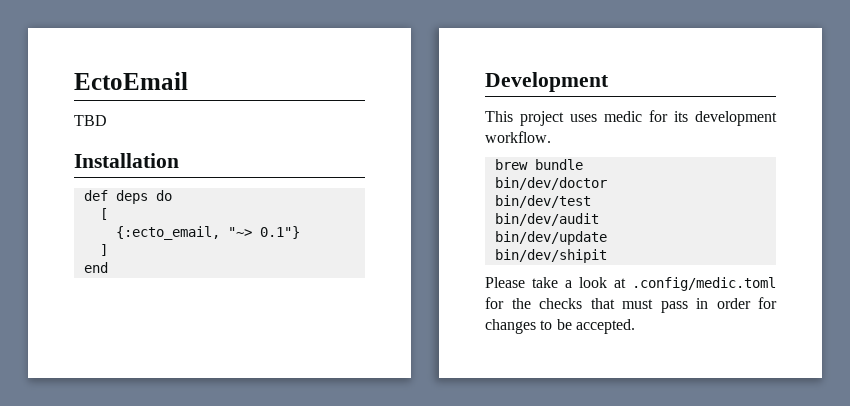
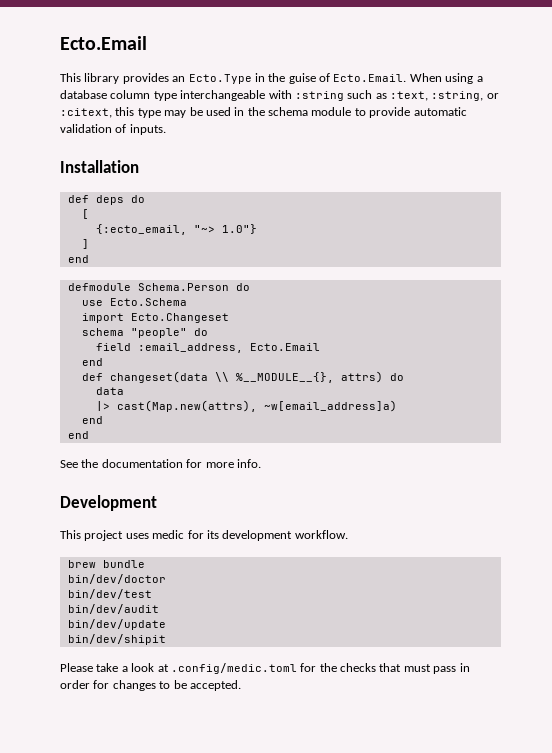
[74,72,188,90] [74,115,107,126] EctoEmail // TBD -> [60,36,147,50] [60,73,483,84] [60,90,499,101] [60,107,467,118] [60,124,166,135] Ecto.Email // This library provides an Ecto.Type in the guise of Ecto.Email. When using a database column type interchangeable with :string such as :text, :string, or :citext, this type may be used in the schema module to provide automatic validation of inputs.
[259,226,300,239] 0.1"} -> [221,224,257,234] 1.0"}
(108, 267) none -> [67,283,250,291] [81,298,187,306] [81,313,229,323] [81,328,208,338] [95,343,320,353] [81,358,103,366] [81,371,404,383] [95,387,124,395] [95,400,397,412] [81,416,103,424] [67,431,89,439] [60,459,261,468] // defmodule Schema.Person do // use Ecto.Schema // import Ecto.Changeset // schema "people" do // field :email_address, Ecto.Email // end // def changeset(data \\ %__MODULE__{}, attrs) do // data // |> cast(Map.new(attrs), ~w[email_address]a) // end // end // See the documentation for more info.

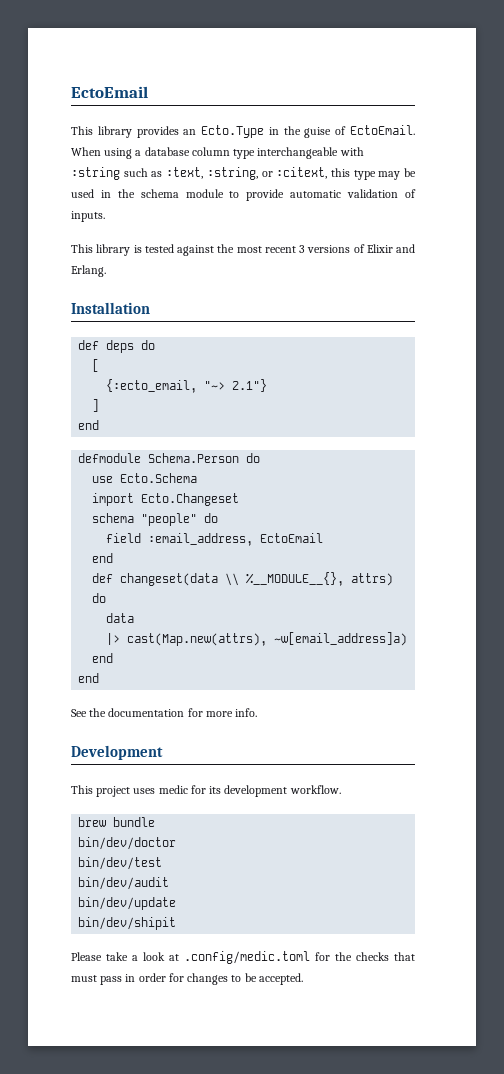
[60,36,147,50] Ecto.Email -> [71,86,148,98] EctoEmail
[333,74,407,82] Ecto.Email. -> [349,125,415,135] EctoEmail.
(166, 129) none -> [71,244,415,256] [71,265,106,277] // This library is tested against the most recent 3 versions of Elixir and Erlang.
[221,224,257,234] 1.0"} -> [232,379,268,392] 2.1"}
[249,343,320,351] Ecto.Email -> [260,533,324,543] EctoEmail

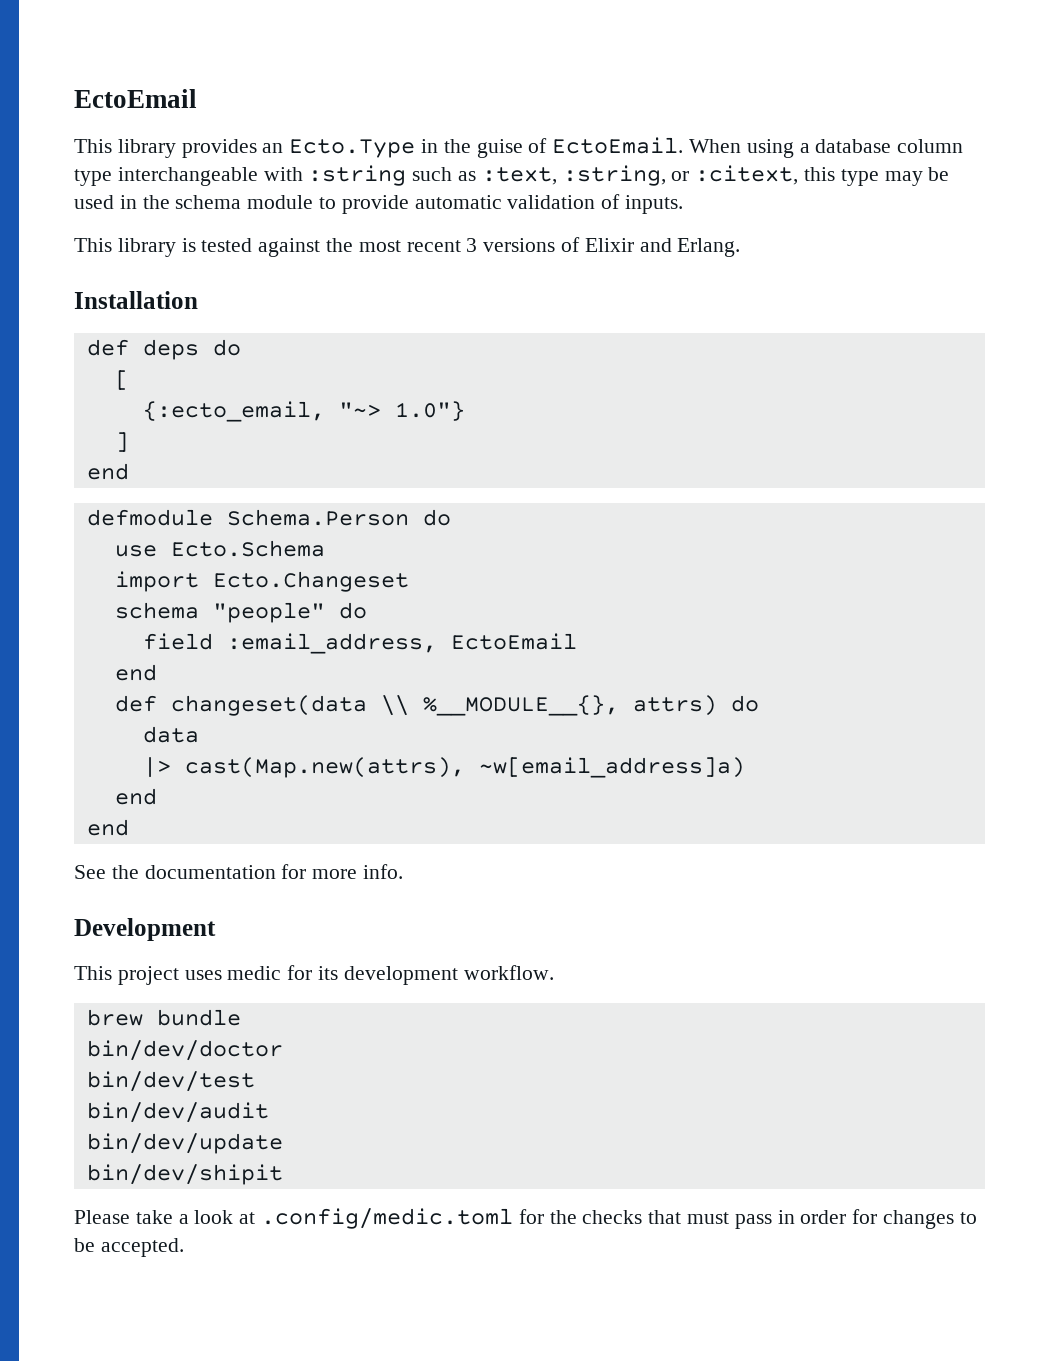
[232,379,268,392] 2.1"} -> [394,401,465,421] 1.0"}

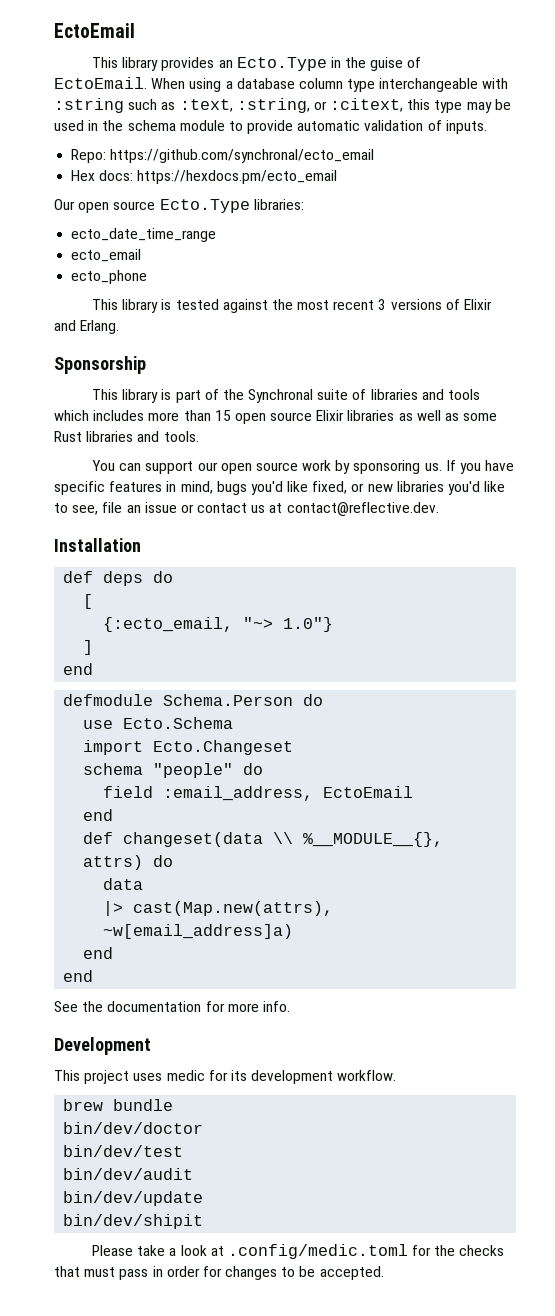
(684, 204) none -> [71,149,375,163] [71,170,338,184] [54,199,304,213] [71,228,217,242] [71,249,142,262] [71,270,148,284] // Repo: https://github.com/synchronal/ecto_email // Hex docs: https://hexdocs.pm/ecto_email // Our open source Ecto.Type libraries: // ecto_date_time_range // ecto_email // ecto_phone
(741, 247) none -> [54,356,146,374] [92,389,481,403] [54,410,498,424] [54,431,199,442] [92,460,515,474] [54,481,506,495] [54,502,439,516] // Sponsorship // This library is part of the Synchronal suite of libraries and tools which includes more than 15 open source Elixir libraries as well as some Rust libraries and tools. // You can support our open source work by sponsoring us. If you have specific features in mind, bugs you'd like fixed, or new libraries you'd like to see, file an issue or contact us at contact@reflective.dev.

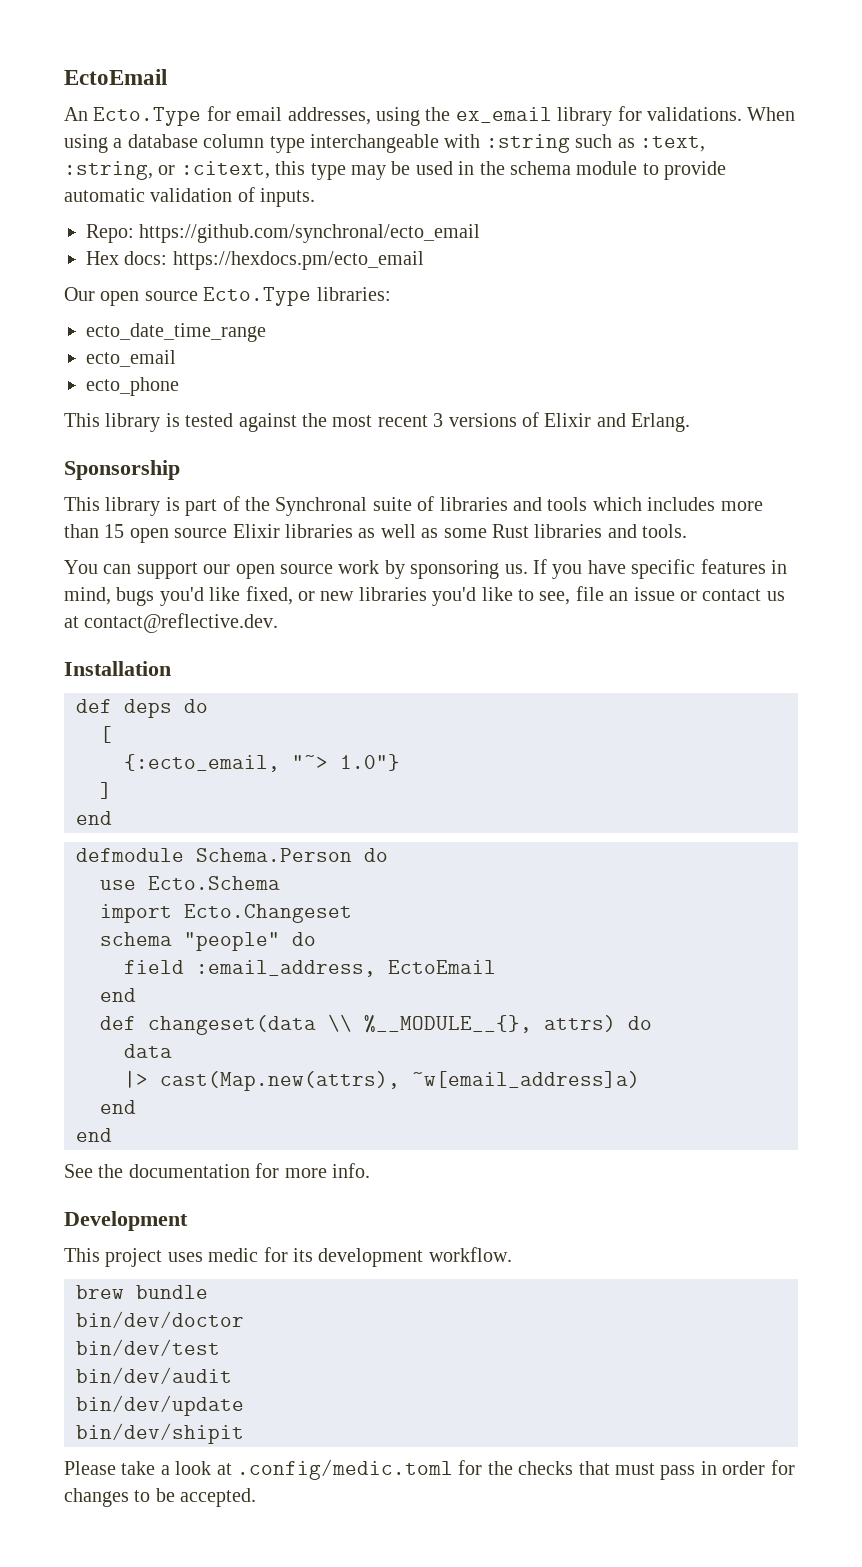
[54,23,135,38] [92,57,422,71] [54,77,147,89] EctoEmail // This library provides an Ecto.Type in the guise of EctoEmail. -> [64,69,167,85] [64,106,742,126] EctoEmail // An Ecto.Type for email addresses, using the ex_email library for validations.

